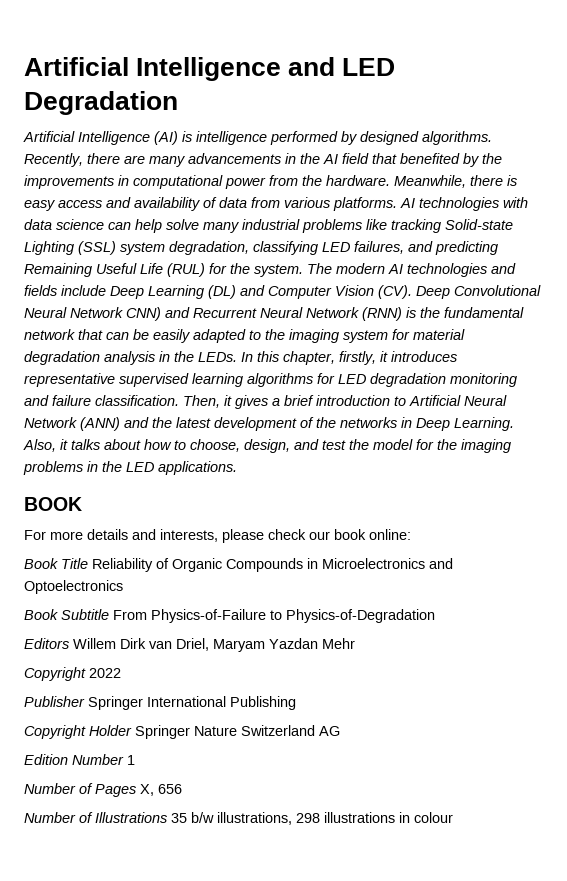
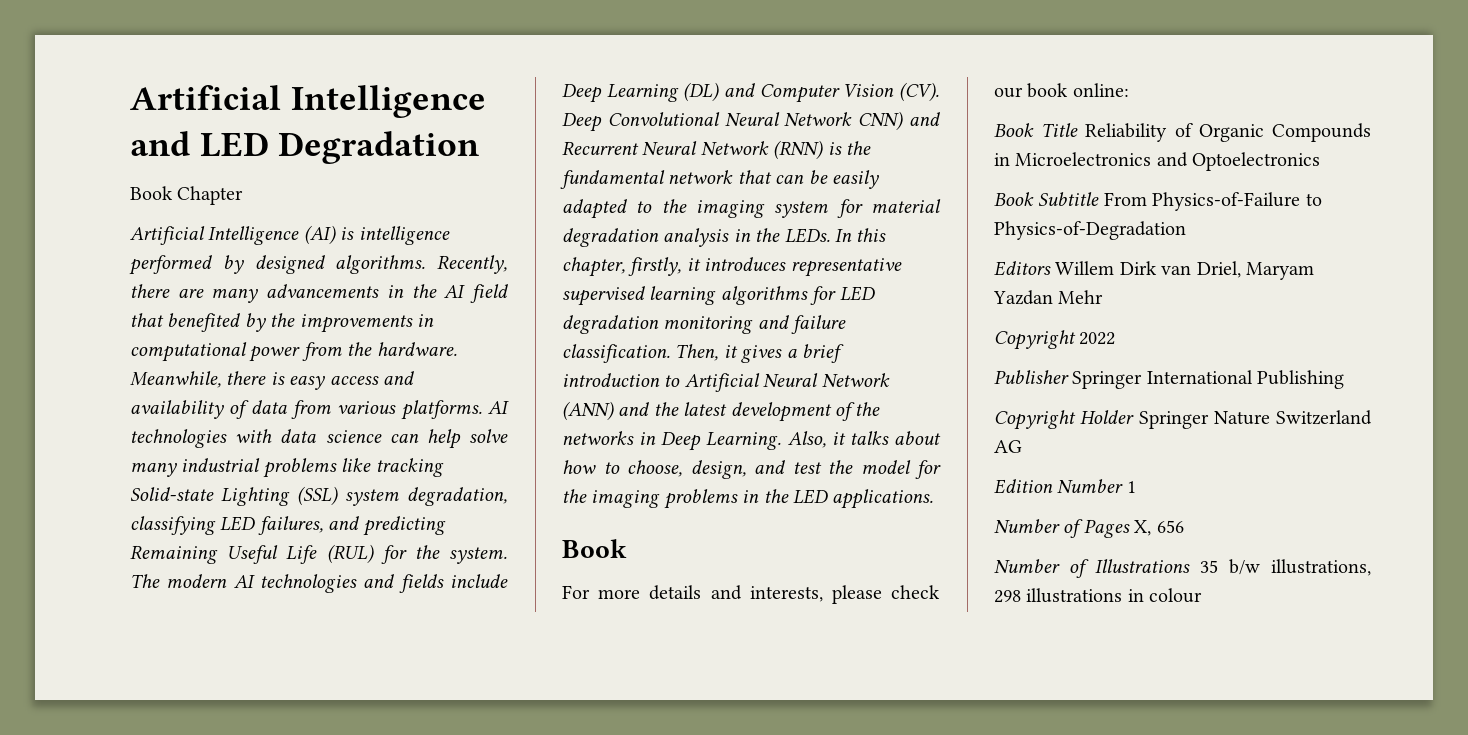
(178, 103) none -> [130,186,244,205] // Book Chapter
[24,497,82,511] BOOK -> [562,539,627,558] Book

